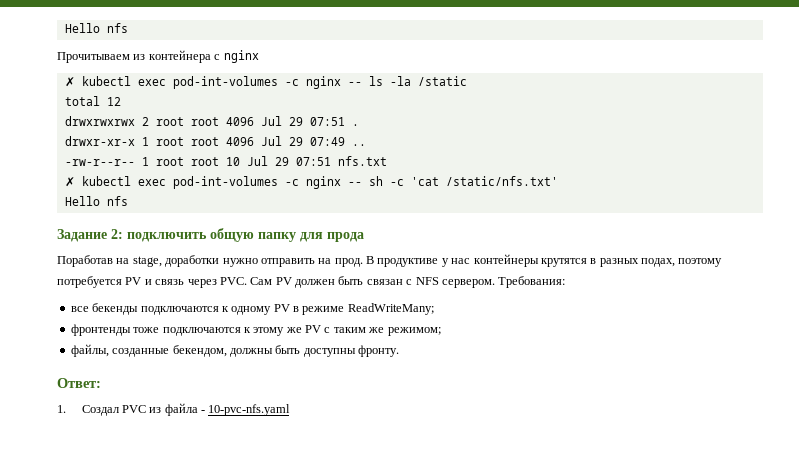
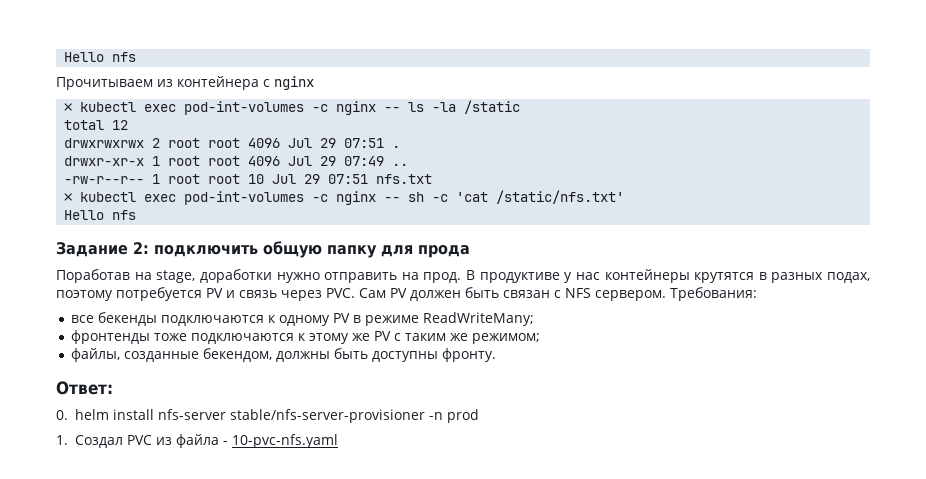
(101, 383) none -> [56,409,479,423] // 0. helm install nfs-server stable/nfs-server-provisioner -n prod

